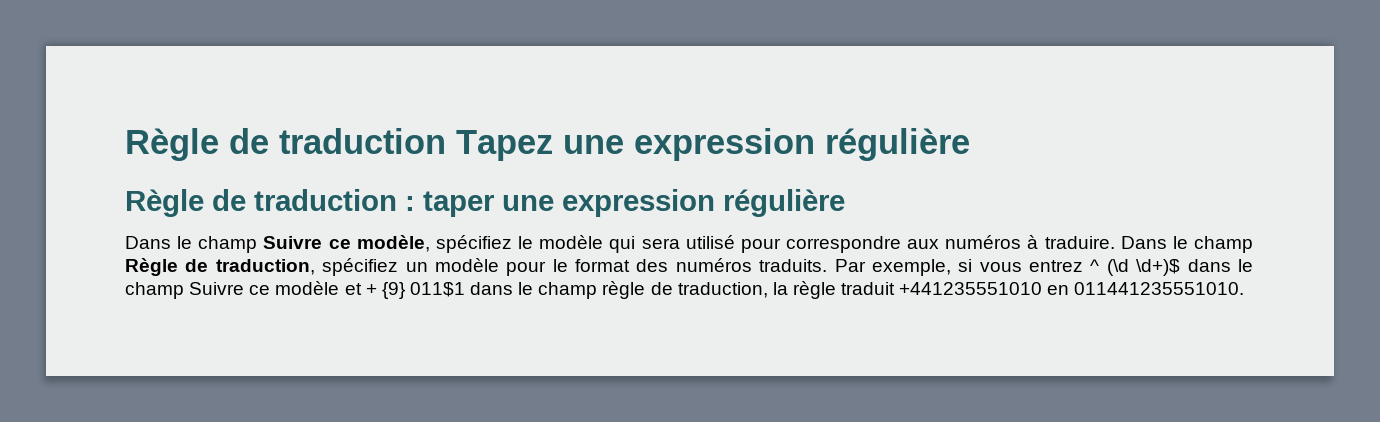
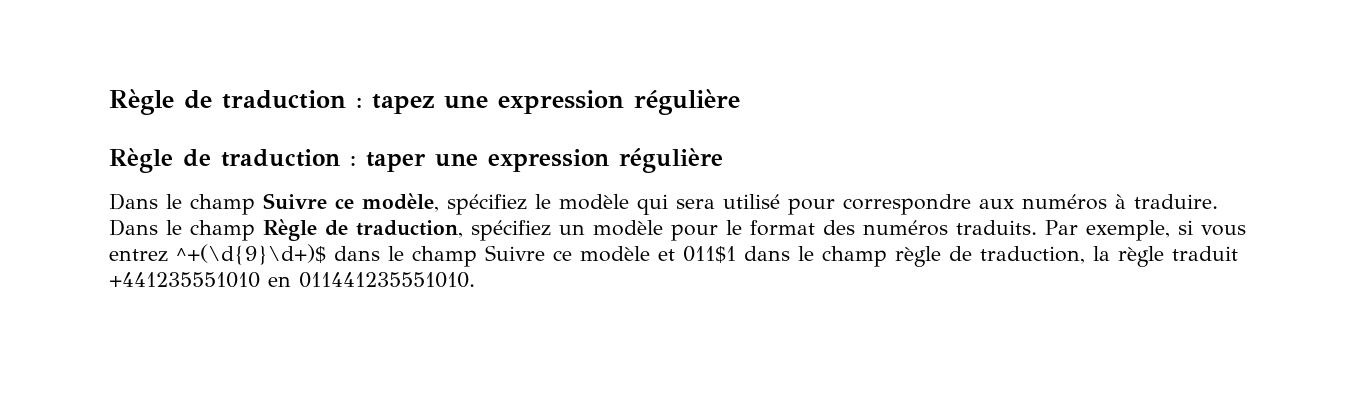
[125,128,553,161] Règle de traduction Tapez -> [109,89,434,115] Règle de traduction : tapez
[1090,259,1181,276] ^ (\d \d+)$ -> [176,244,326,265] ^+(\d{9}\d+)$
[365,282,405,299] + {9} -> (675, 255) none

